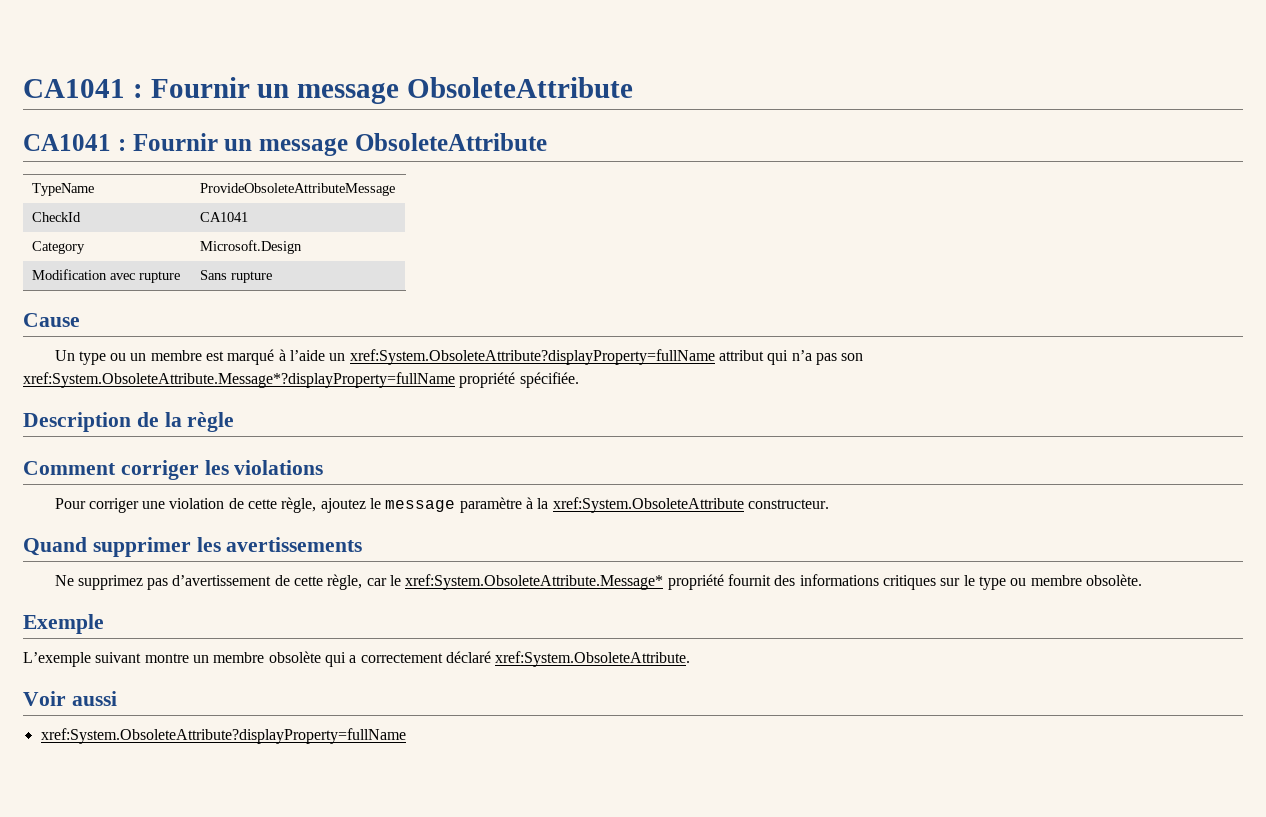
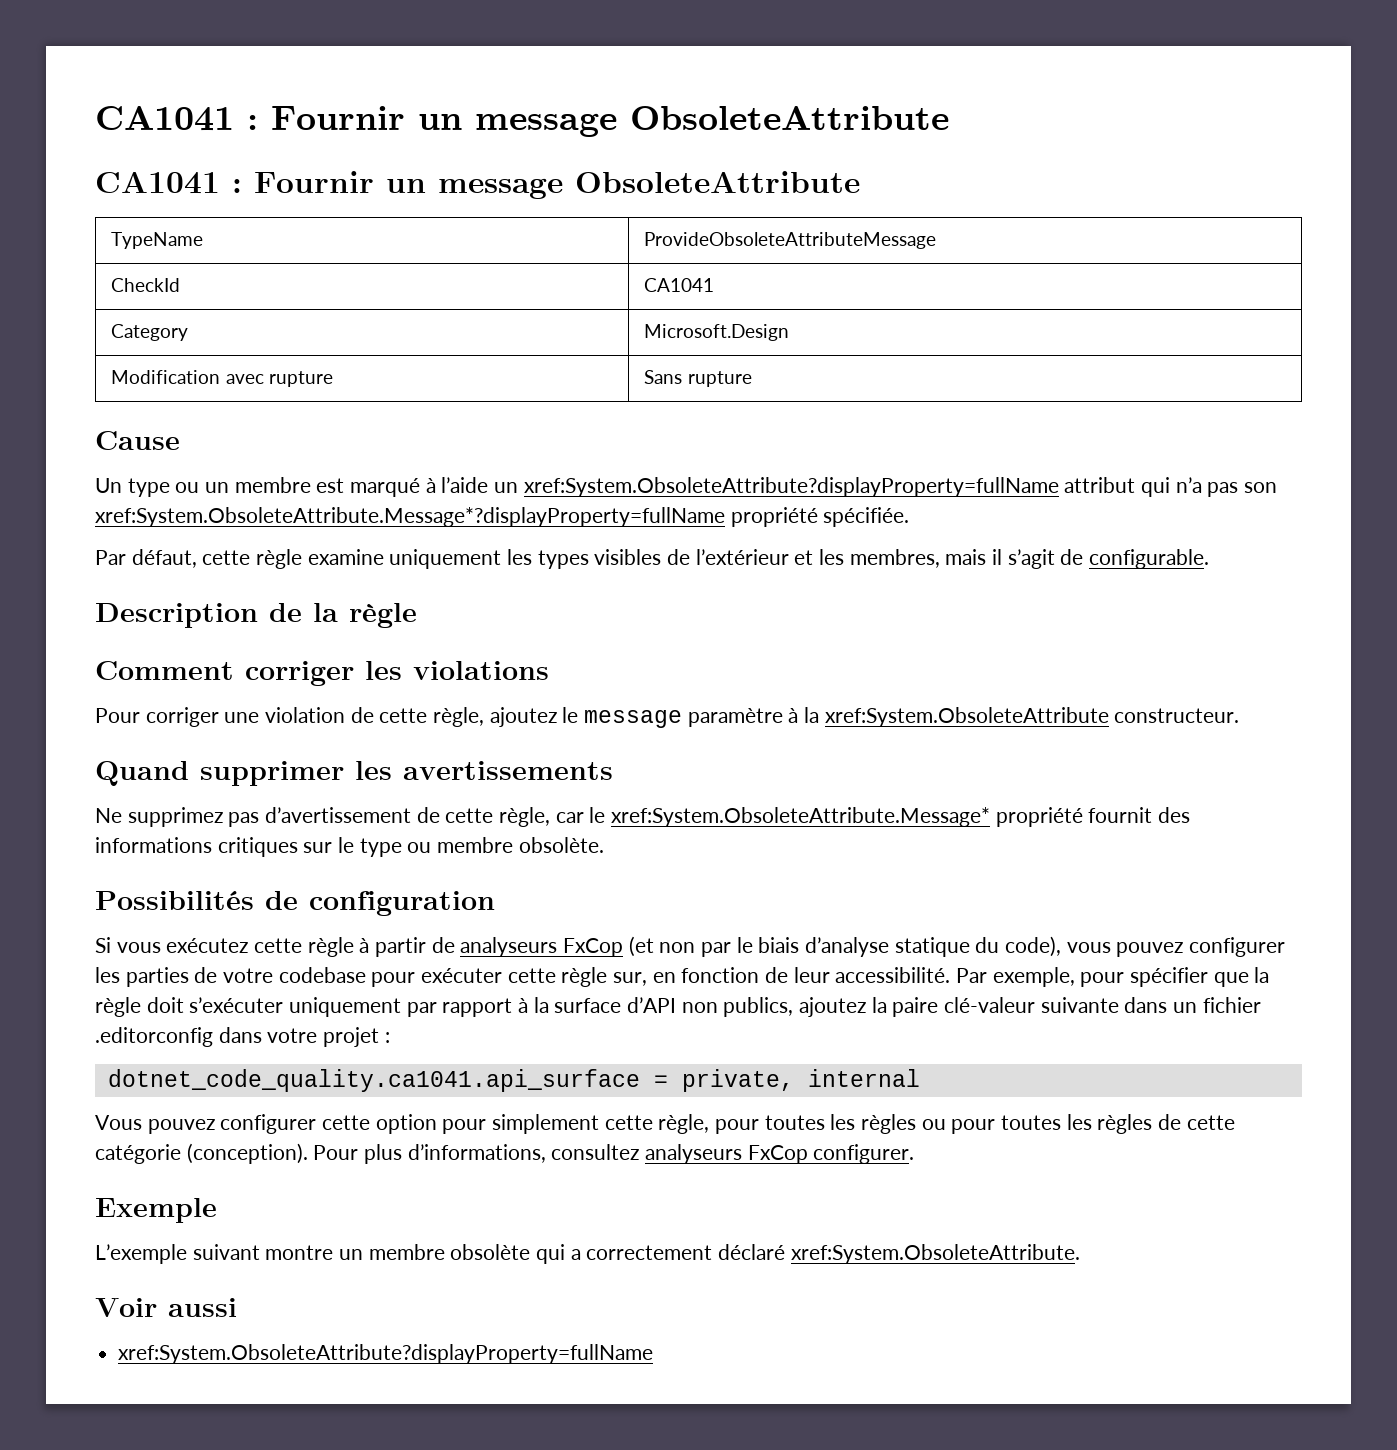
(579, 380) none -> [95,549,1210,569] // Par défaut, cette règle examine uniquement les types visibles de l’extérieur et les membres, mais il s’agit de configurable.
(1142, 580) none -> [95,891,495,916] [95,936,1286,957] [95,967,1270,987] [95,997,1261,1017] [95,1027,390,1047] [107,1069,920,1092] [95,1114,1235,1134] [95,1143,915,1164] // Possibilités de configuration // Si vous exécutez cette règle à partir de analyseurs FxCop (et non par le biais d’analyse statique du code), vous pouvez configurer les parties de votre codebase pour exécuter cette règle sur, en fonction de leur accessibilité. Par exemple, pour spécifier que la règle doit s’exécuter uniquement par rapport à la surface d’API non publics, ajoutez la paire clé-valeur suivante dans un fichier .editorconfig dans votre projet : // dotnet_code_quality.ca1041.api_surface = private, internal // Vous pouvez configurer cette option pour simplement cette règle, pour toutes les règles ou pour toutes les règles de cette catégorie (conception). Pour plus d’informations, consultez analyseurs FxCop configurer.

